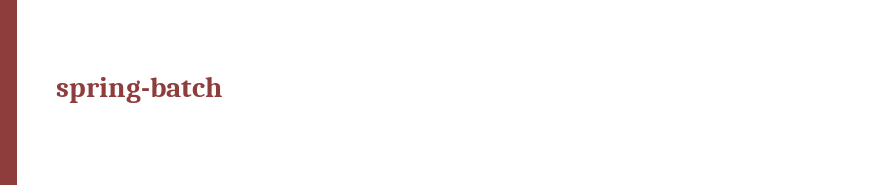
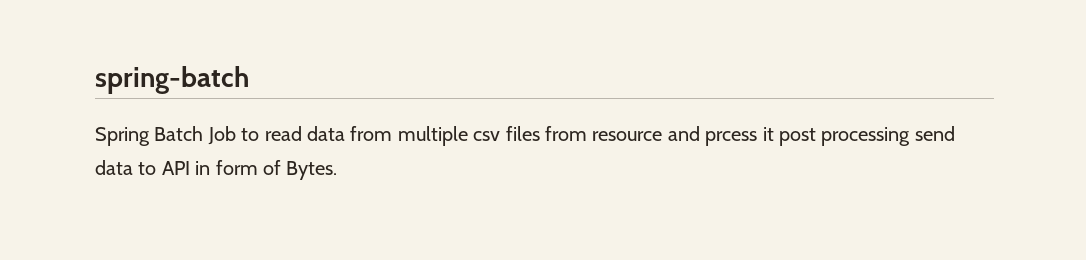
(222, 89) none -> [95,126,955,146] [95,160,338,180] // Spring Batch Job to read data from multiple csv files from resource and prcess it post processing send data to API in form of Bytes.

